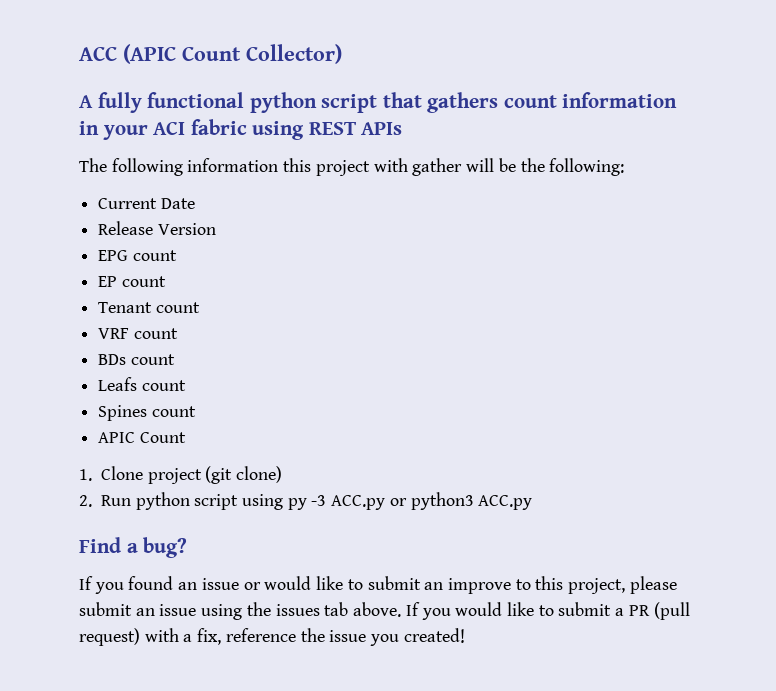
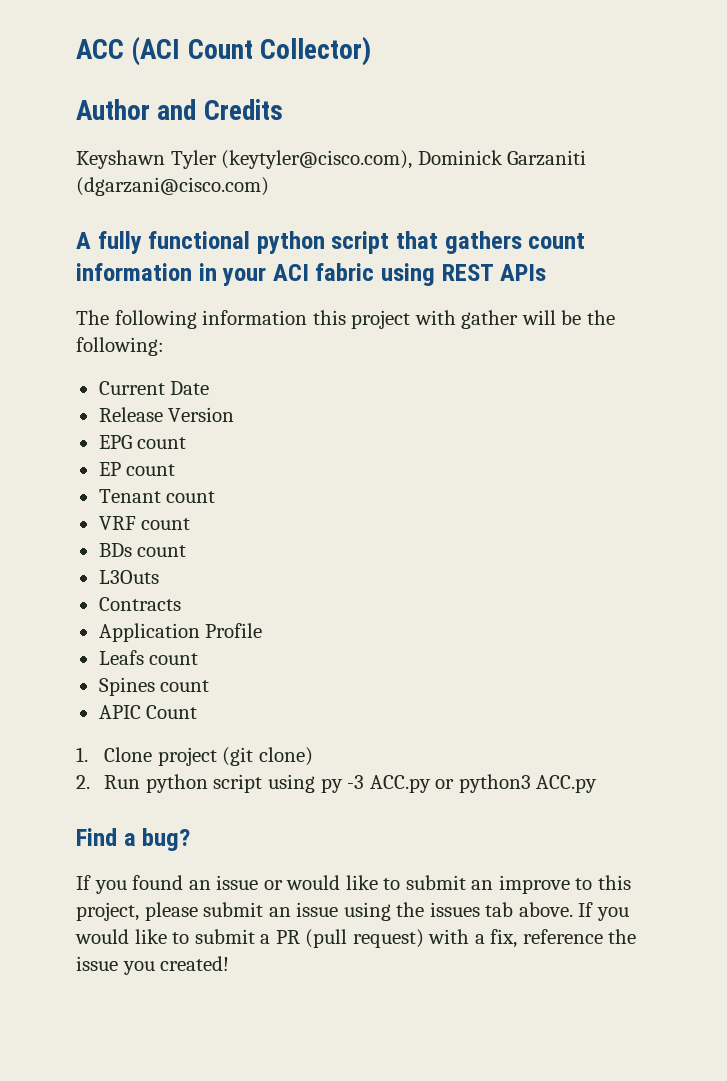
[123,44,176,64] (APIC -> [131,37,181,66] (ACI
(342, 54) none -> [76,99,283,120] [76,150,587,169] [76,177,269,196] // Author and Credits // Keyshawn Tyler (keytyler@cisco.com), Dominick Garzaniti (dgarzani@cisco.com)
(175, 359) none -> [98,570,159,584] [98,597,181,611] [98,623,263,642] // L3Outs // Contracts // Application Profile

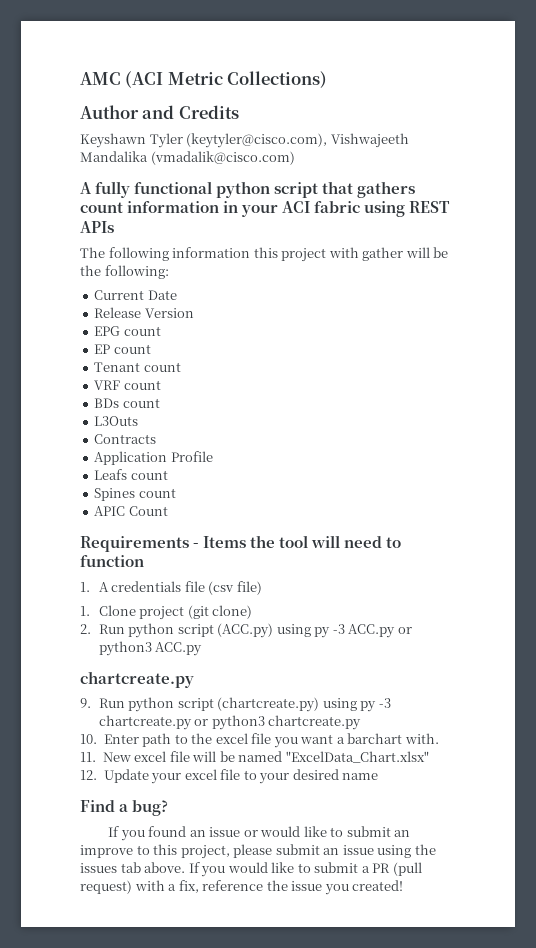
[76,37,372,66] ACC (ACI Count Collector) -> [80,71,328,88] AMC (ACI Metric Collections)
[417,150,587,166] [76,177,269,196] Dominick Garzaniti (dgarzani@cisco.com) -> [330,133,409,148] [80,151,295,165] Vishwajeeth Mandalika (vmadalik@cisco.com)
(198, 712) none -> [80,535,402,552] [80,555,144,567] [80,581,262,595] // Requirements - Items the tool will need to function // 1. A credentials file (csv file)
(263, 783) none -> [217,623,274,638] (ACC.py)
(598, 784) none -> [80,671,194,688] [80,697,391,712] [98,715,362,730] [80,733,439,748] [80,751,429,763] [80,769,379,784] // chartcreate.py // 9. Run python script (chartcreate.py) using py -3 chartcreate.py or python3 chartcreate.py // 10. Enter path to the excel file you want a barchart with. // 11. New excel file will be named "ExcelData_Chart.xlsx" // 12. Update your excel file to your desired name

